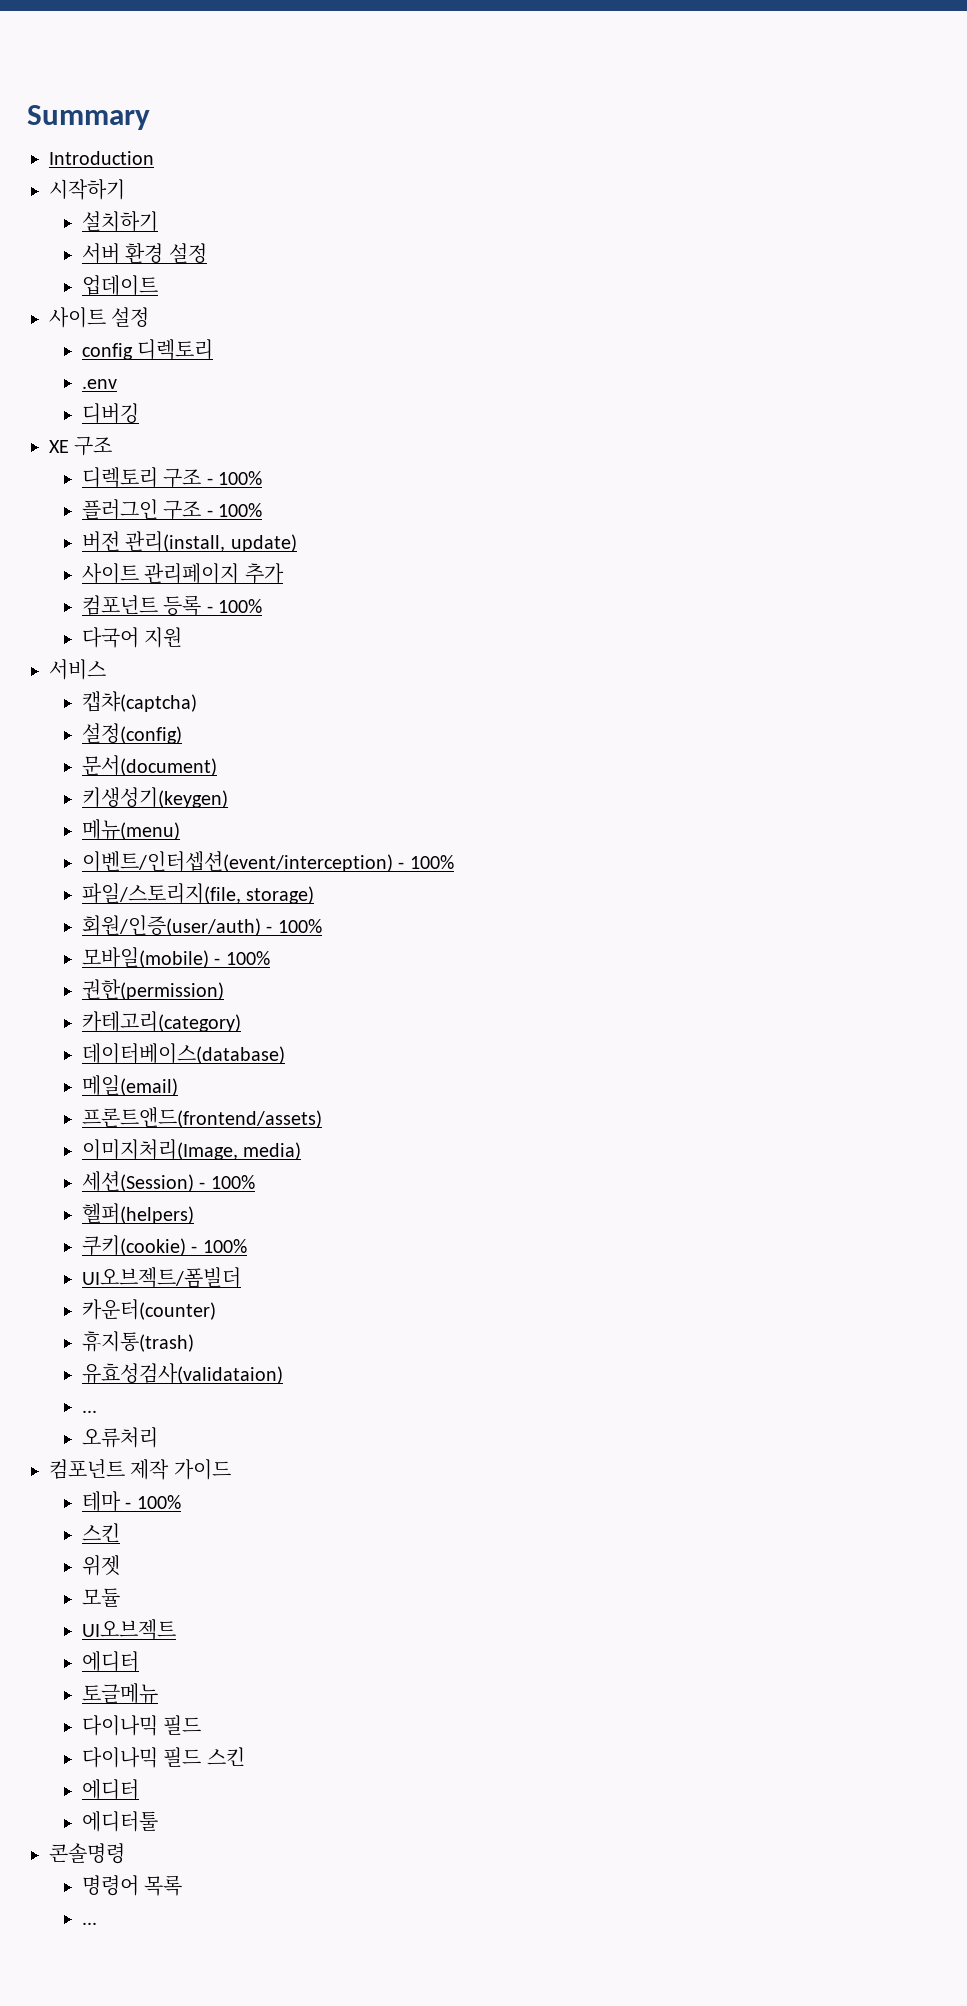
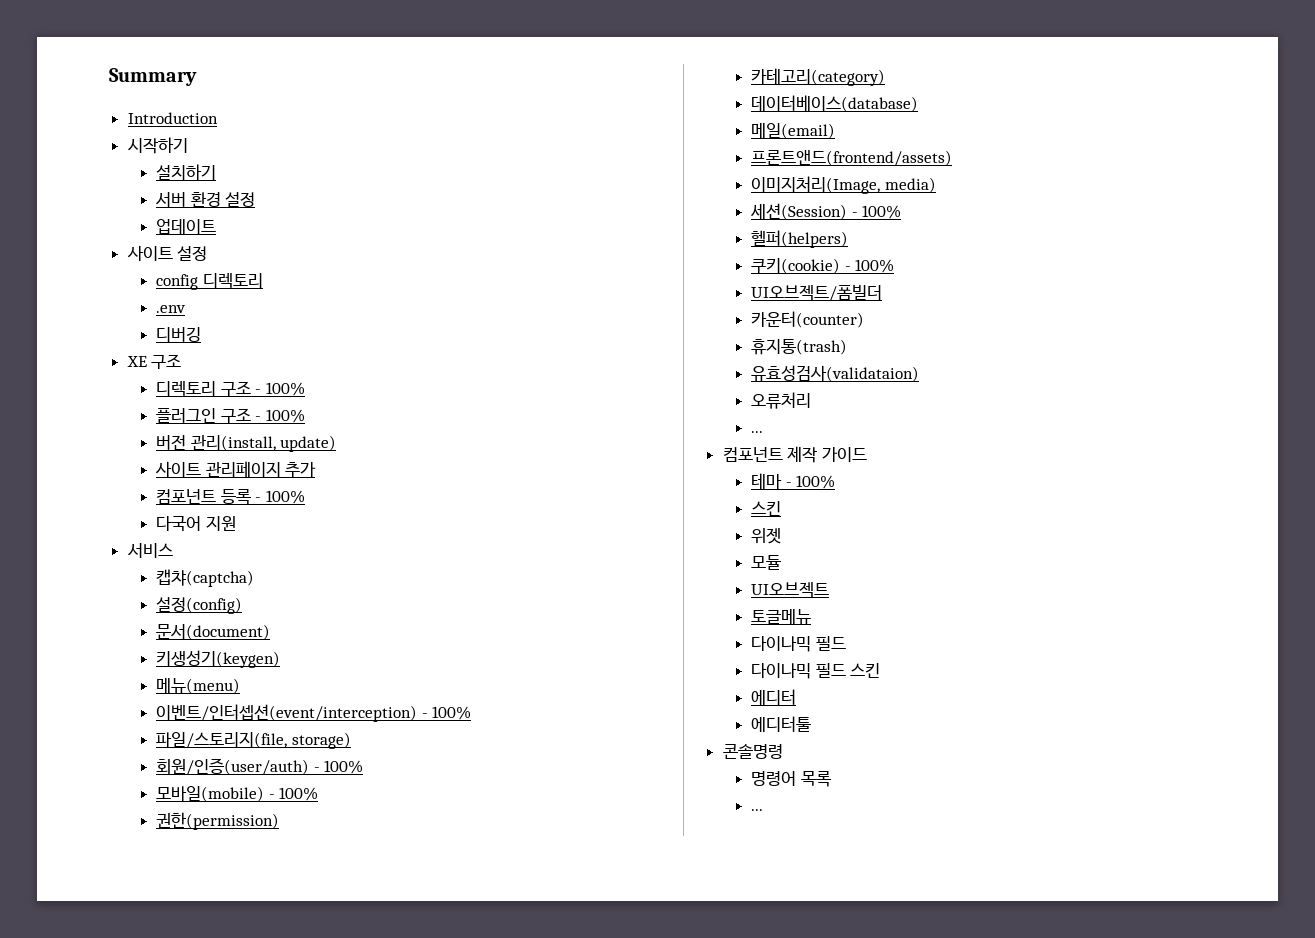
[81,1410,97,1413] [81,1427,158,1448] // ... // 오류처리 -> [751,392,812,409] [751,431,764,433] // 오류처리 // ...
[81,1651,139,1672] // 에디터 -> (830, 590) none

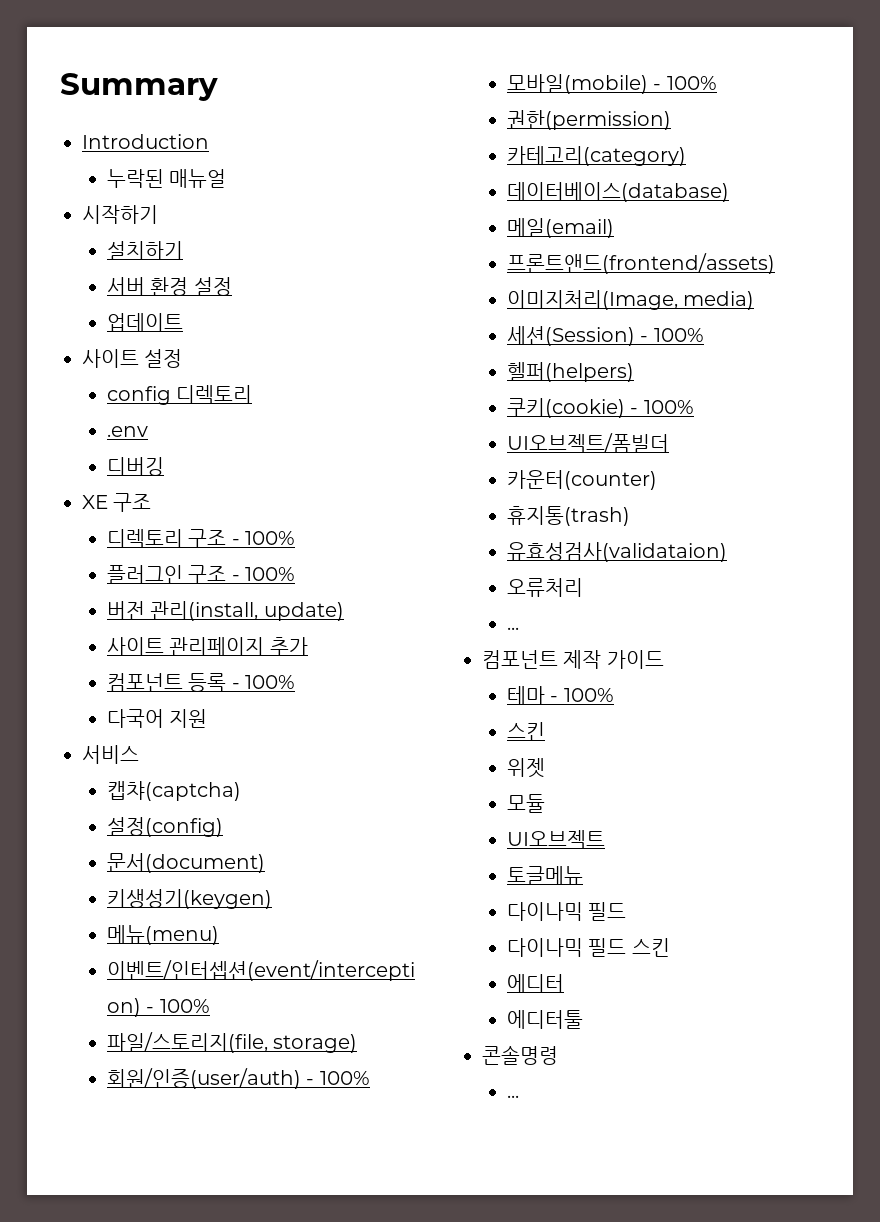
(218, 118) none -> [106,169,227,188] // 누락된 매뉴얼
[751,771,831,787] // 명령어 목록 -> (558, 1055) none

